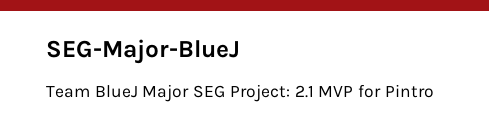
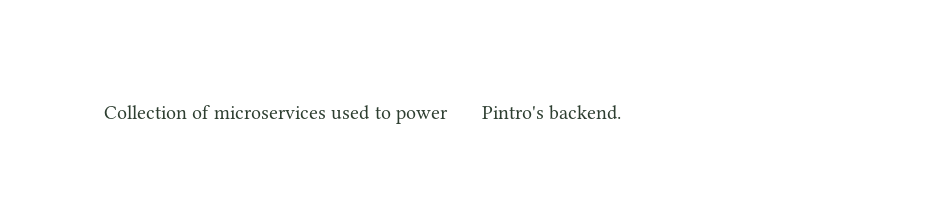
[46,39,240,64] [46,84,434,102] SEG-Major-BlueJ // Team BlueJ Major SEG Project: 2.1 MVP for Pintro -> [104,105,622,124] Collection of microservices used to power Pintro's backend.

